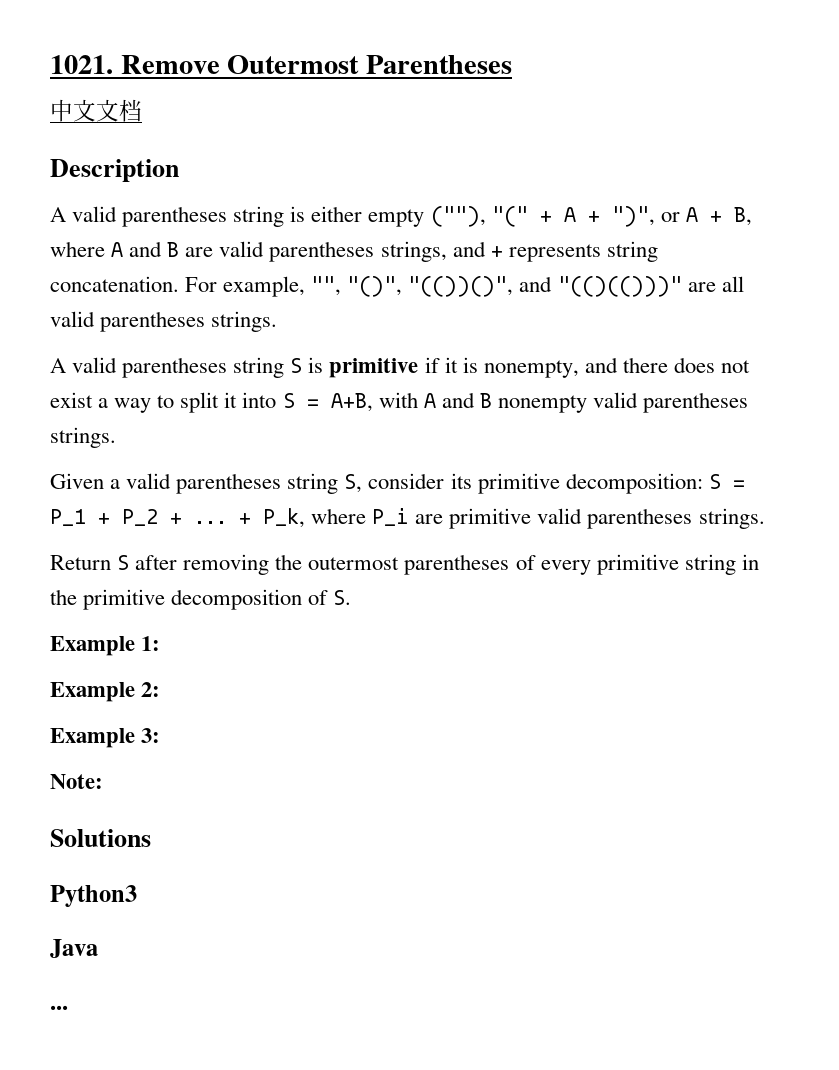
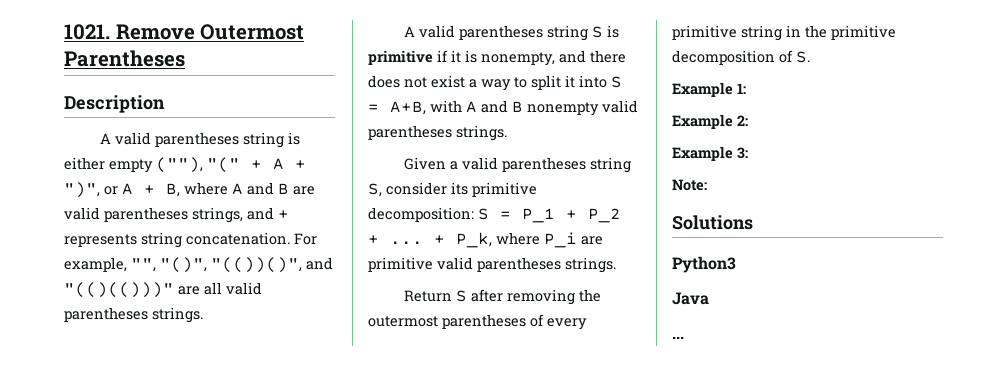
[50,99,142,122] // 中文文档 -> (185, 58) none

